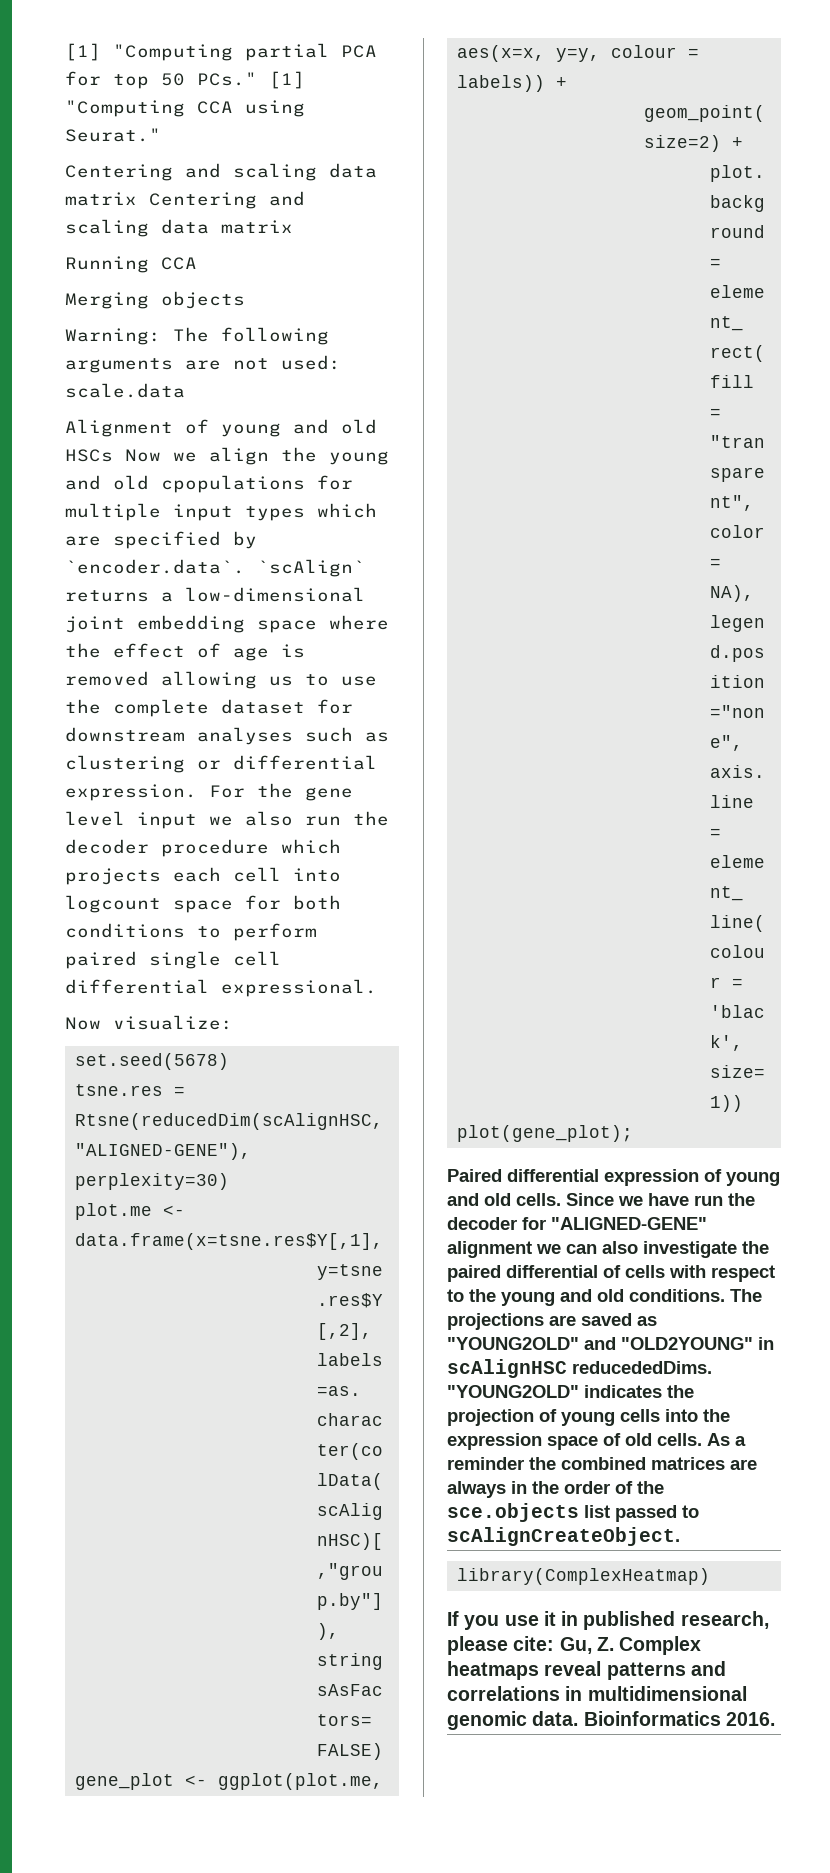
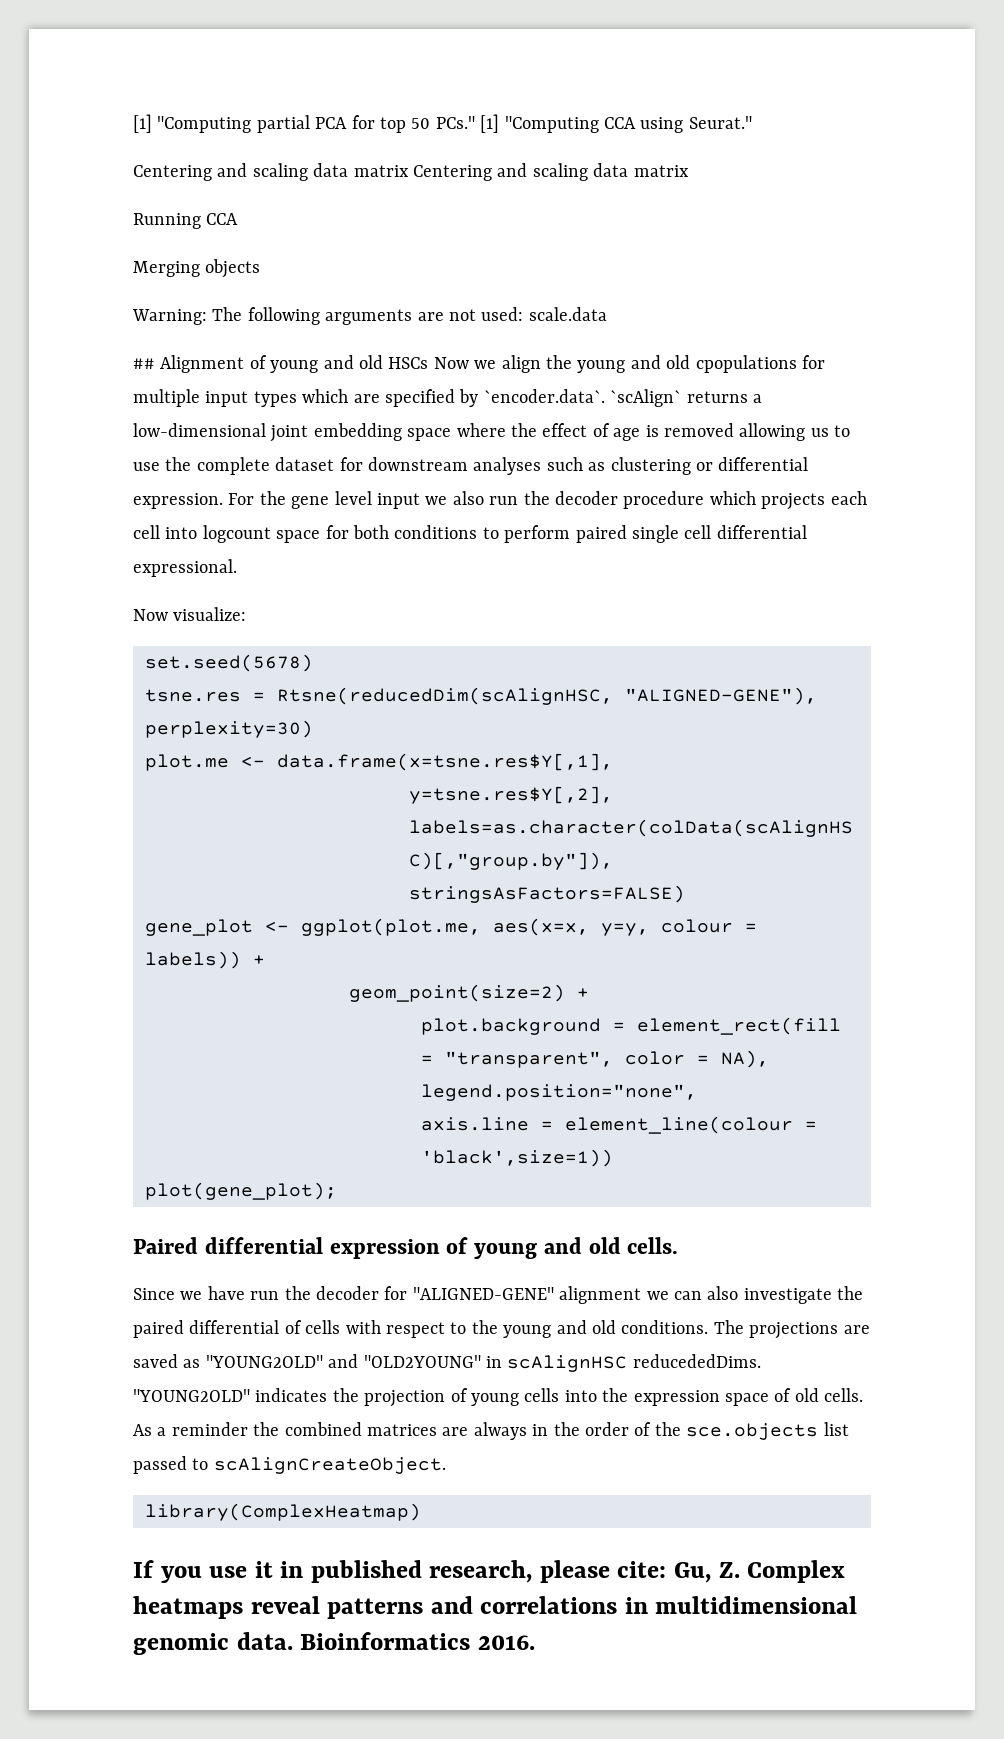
(185, 390) none -> [133,358,155,369] ##
(561, 1199) none -> (679, 1245) //

